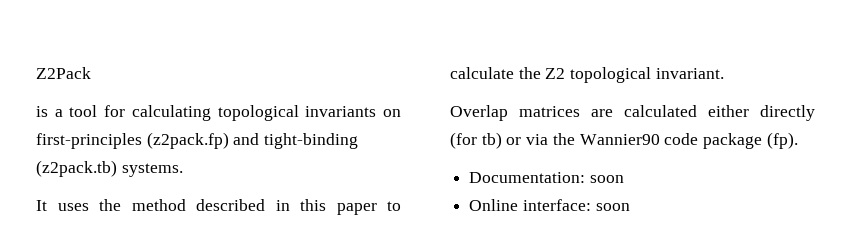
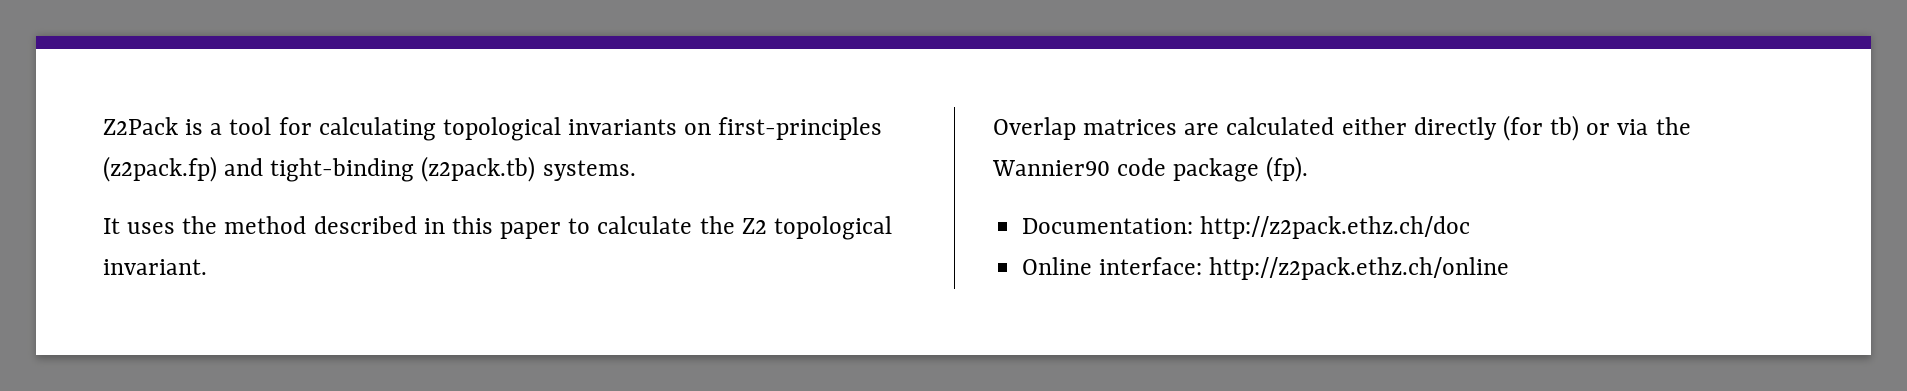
(91, 73) // -> (178, 126) none
[589,175,624,183] soon -> [1200,216,1471,239] http://z2pack.ethz.ch/doc
[595,203,630,211] soon -> [1209,257,1510,280] http://z2pack.ethz.ch/online

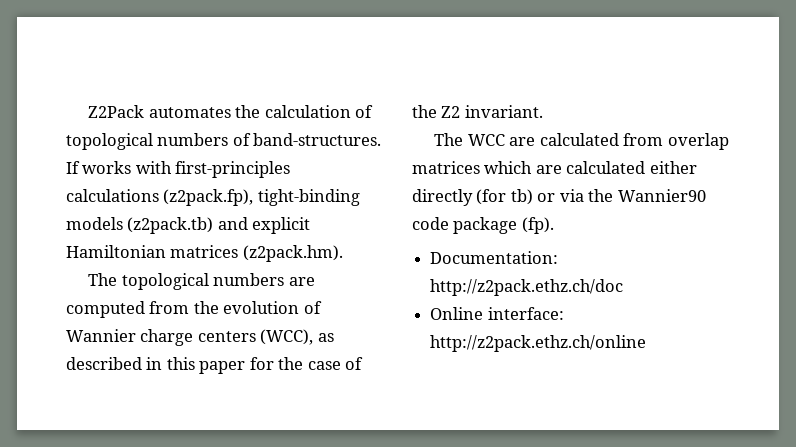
[185,117,883,141] [103,156,636,182] [103,216,693,239] is a tool for calculating topological invariants on first-principles (z2pack.fp) and tight-binding (z2pack.tb) systems. // It uses the method described in this paper to calculate -> [148,105,374,118] [66,133,382,150] [66,161,291,178] [66,189,360,206] [66,217,311,234] [66,245,343,262] [88,273,315,290] [66,301,322,318] [66,329,334,346] [66,357,364,374] automates the calculation of topological numbers of band-structures. If works with first-principles calculations (z2pack.fp), tight-binding models (z2pack.tb) and explicit Hamiltonian matrices (z2pack.hm). // The topological numbers are computed from the evolution of Wannier charge centers (WCC), as described in this paper for the case of
[773,216,892,240] topological -> (461, 112) none
[993,117,1178,140] Overlap matrices -> [434,133,729,150] [412,161,533,174] The WCC are calculated from overlap matrices which

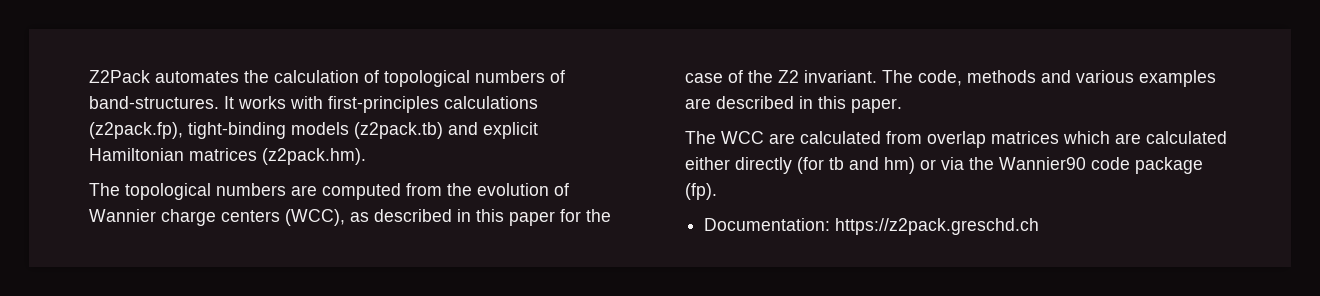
[66,161,80,174] If -> [224,96,234,109] It
(543, 111) none -> [882,70,1216,87] [685,96,902,113] The code, methods and various examples are described in this paper.
[510,189,533,205] tb) -> [829,157,915,174] tb and hm)
[430,279,624,296] [430,307,564,320] [430,335,647,352] http://z2pack.ethz.ch/doc // Online interface: http://z2pack.ethz.ch/online -> [835,218,1040,235] https://z2pack.greschd.ch

